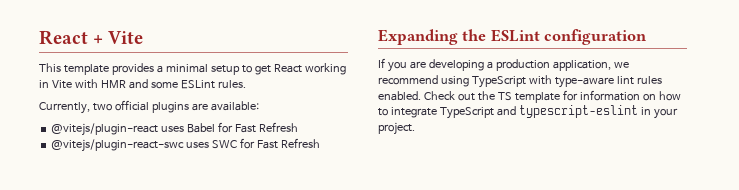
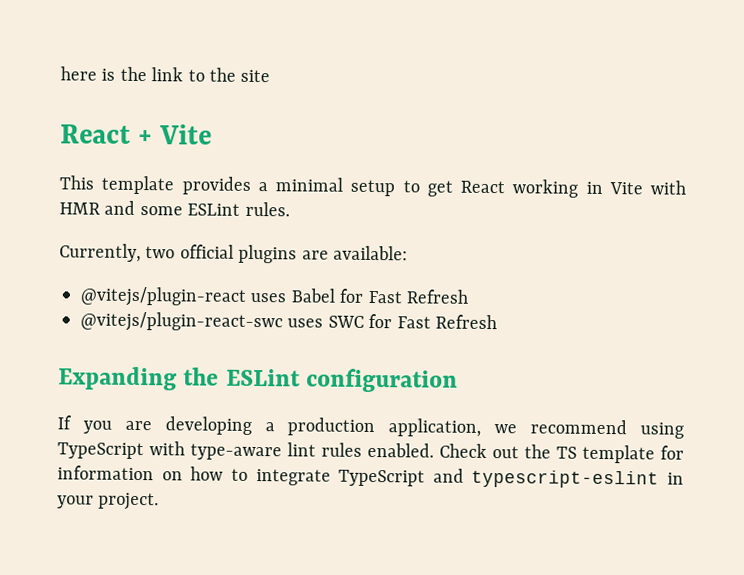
(39, 37) none -> [60,66,271,83] here is the link to the site //

